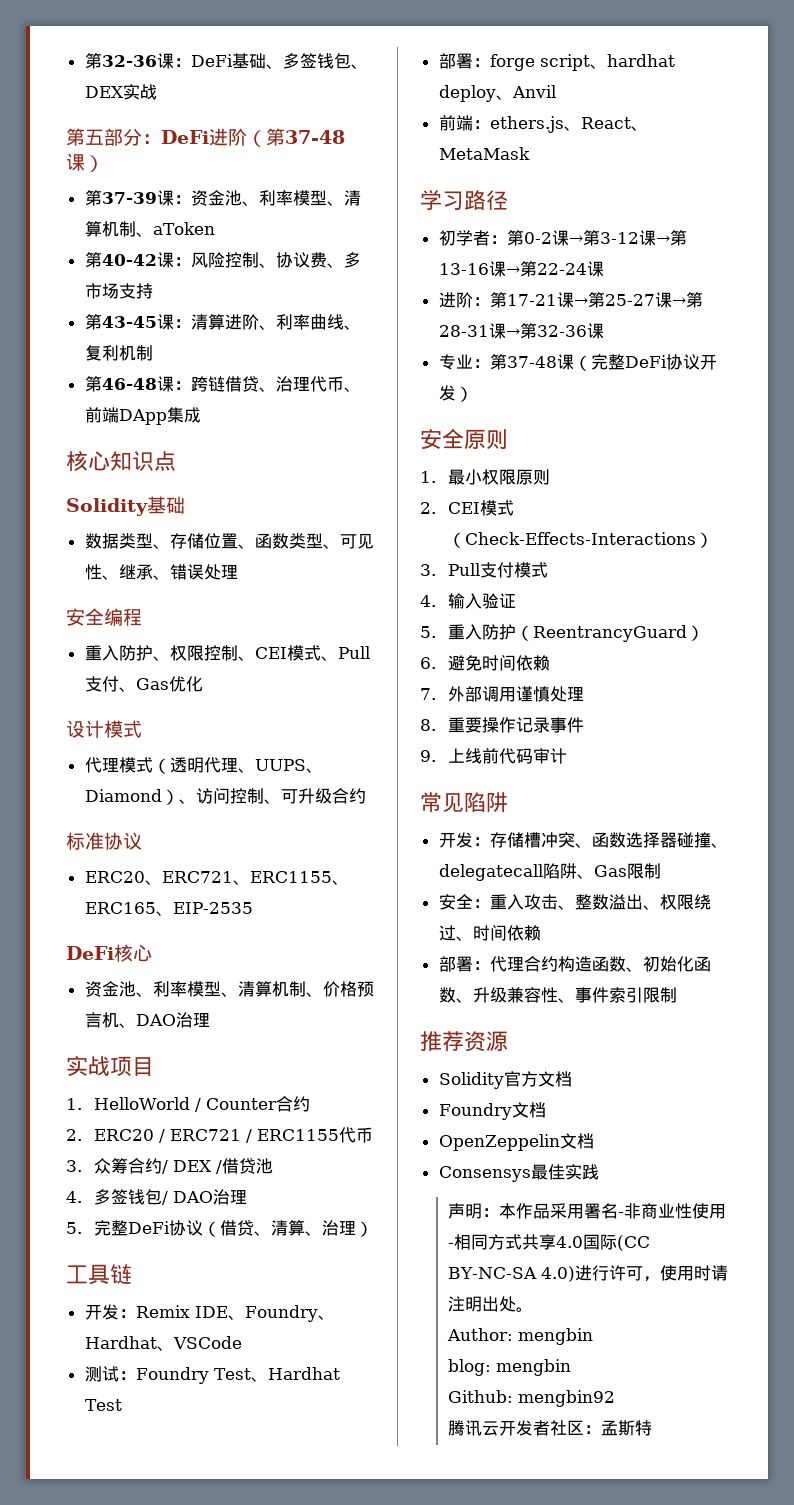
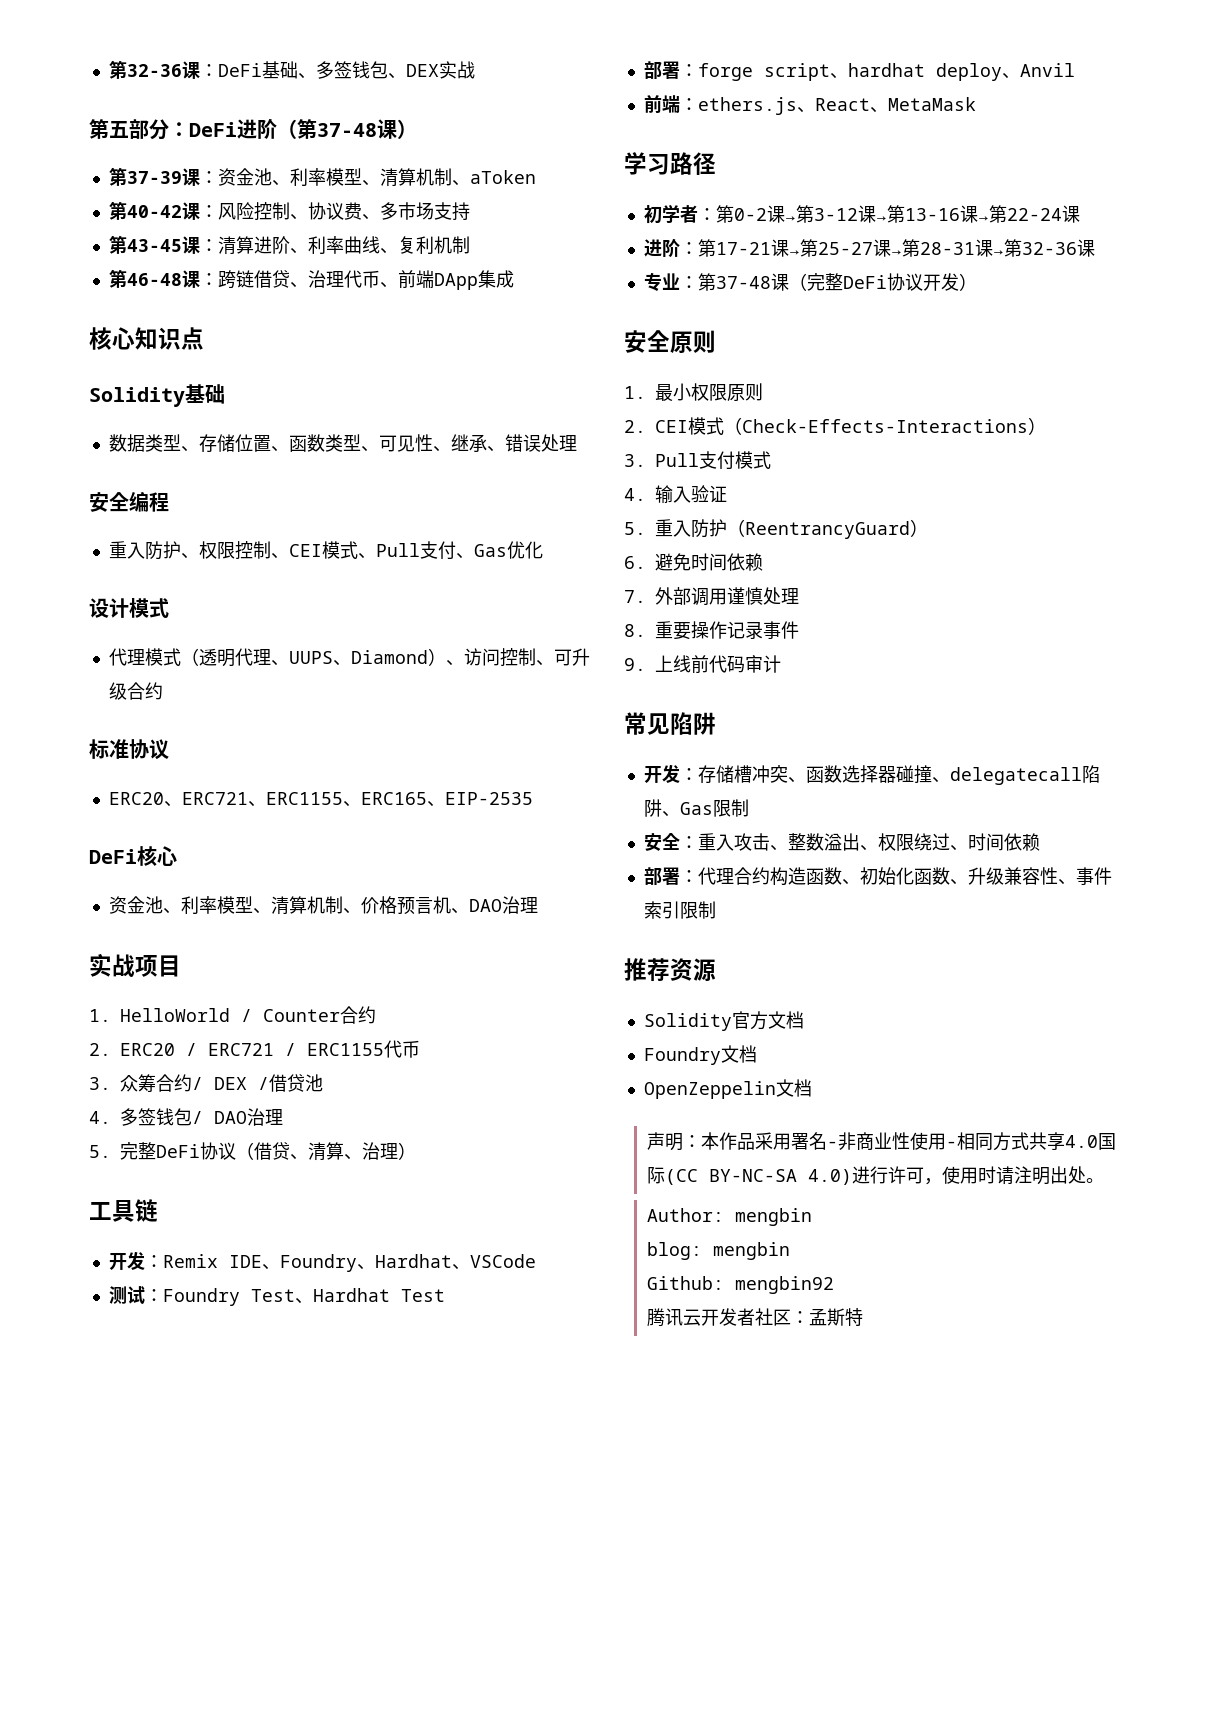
[438,1164,599,1182] // Consensys最佳实践 -> (812, 1088) none

